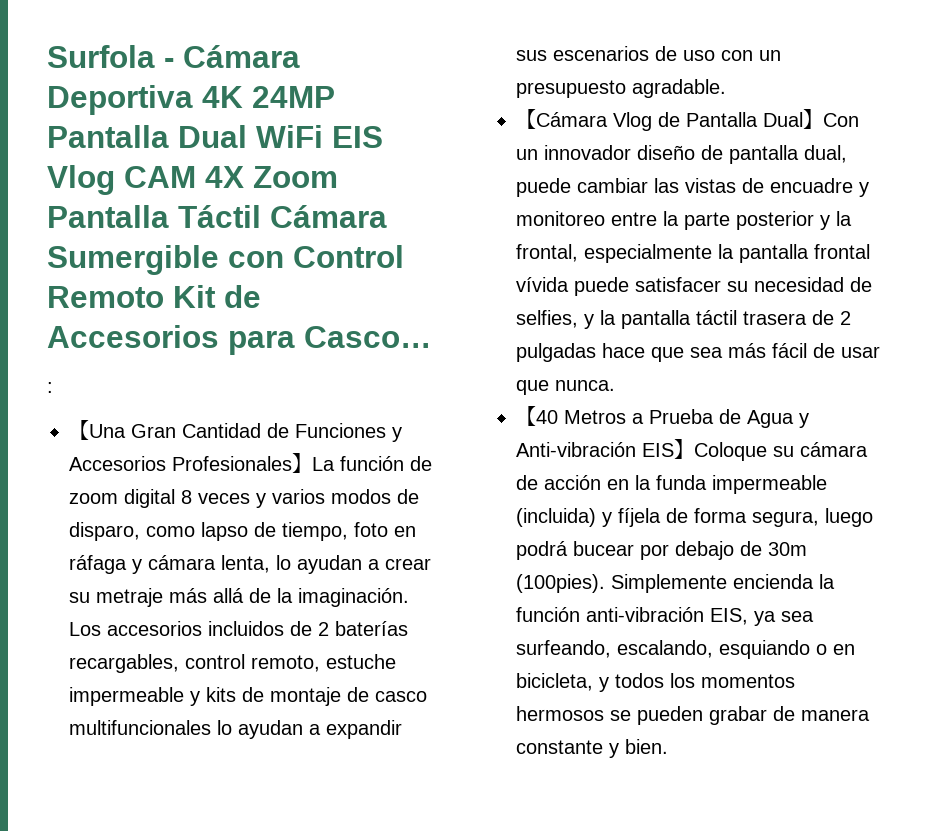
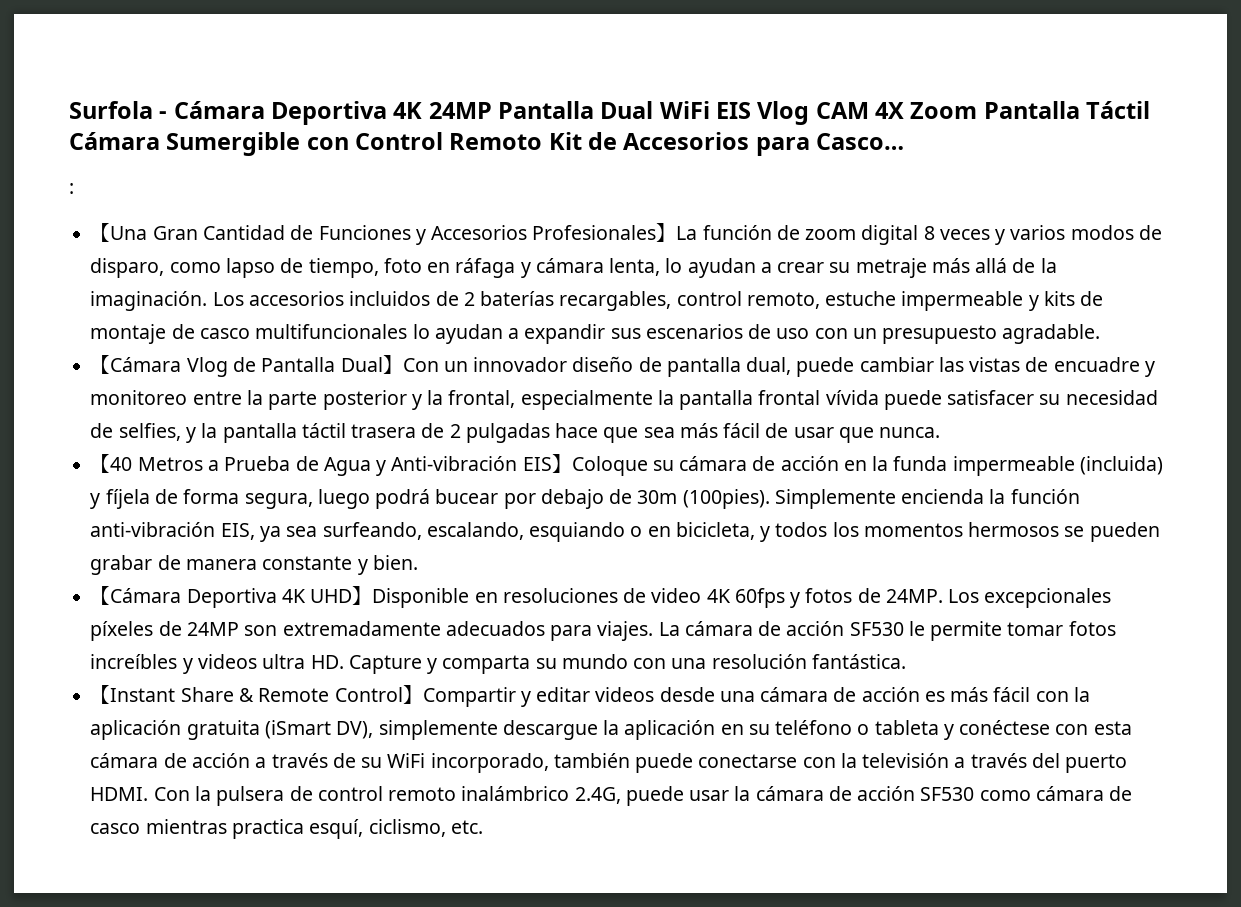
(668, 746) none -> [90,586,1112,608] [90,621,1116,641] [90,654,906,674] [90,685,1090,707] [90,720,1132,740] [90,753,1128,773] [90,786,1133,806] [90,819,483,839] // 【Cámara Deportiva 4K UHD】Disponible en resoluciones de video 4K 60fps y fotos de 24MP. Los excepcionales píxeles de 24MP son extremadamente adecuados para viajes. La cámara de acción SF530 le permite tomar fotos increíbles y videos ultra HD. Capture y comparta su mundo con una resolución fantástica. // 【Instant Share & Remote Control】Compartir y editar videos desde una cámara de acción es más fácil con la aplicación gratuita (iSmart DV), simplemente descargue la aplicación en su teléfono o tableta y conéctese con esta cámara de acción a través de su WiFi incorporado, también puede conectarse con la televisión a través del puerto HDMI. Con la pulsera de control remoto inalámbrico 2.4G, puede usar la cámara de acción SF530 como cámara de casco mientras practica esquí, ciclismo, etc.

